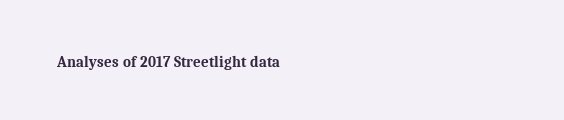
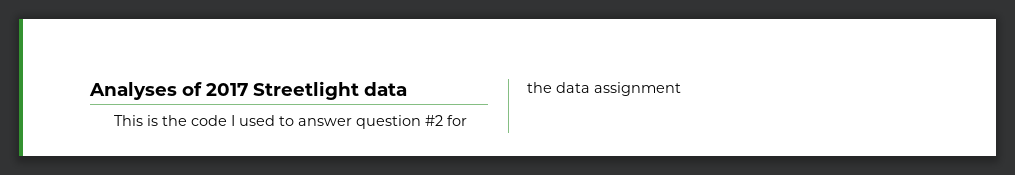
(281, 61) none -> [114,115,468,129] [527,82,681,96] // This is the code I used to answer question #2 for the data assignment

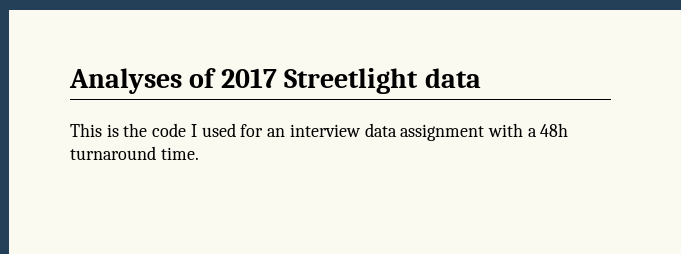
[279,115,468,129] [527,82,681,96] to answer question #2 for the data assignment -> [240,123,569,141] [70,146,199,160] for an interview data assignment with a 48h turnaround time.

